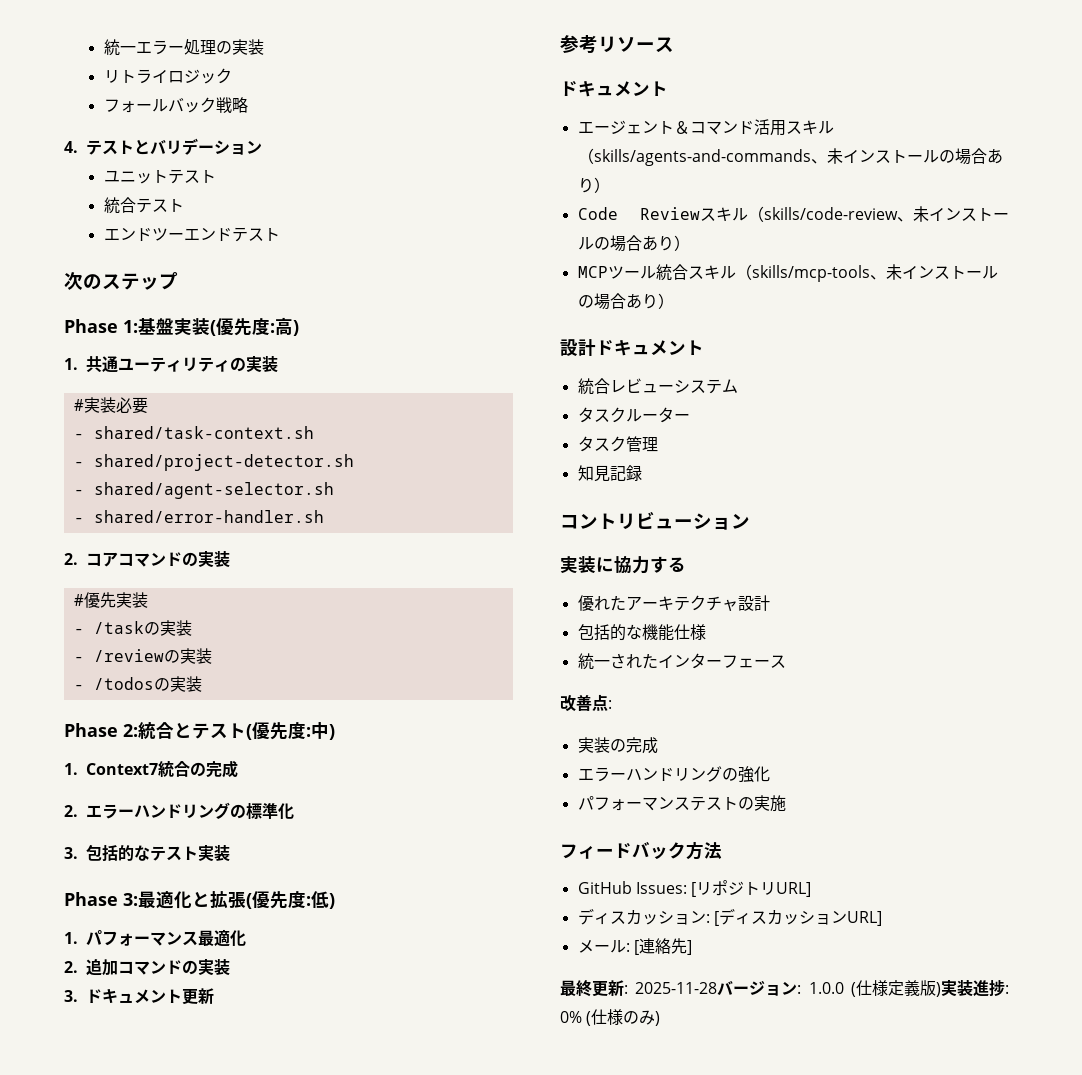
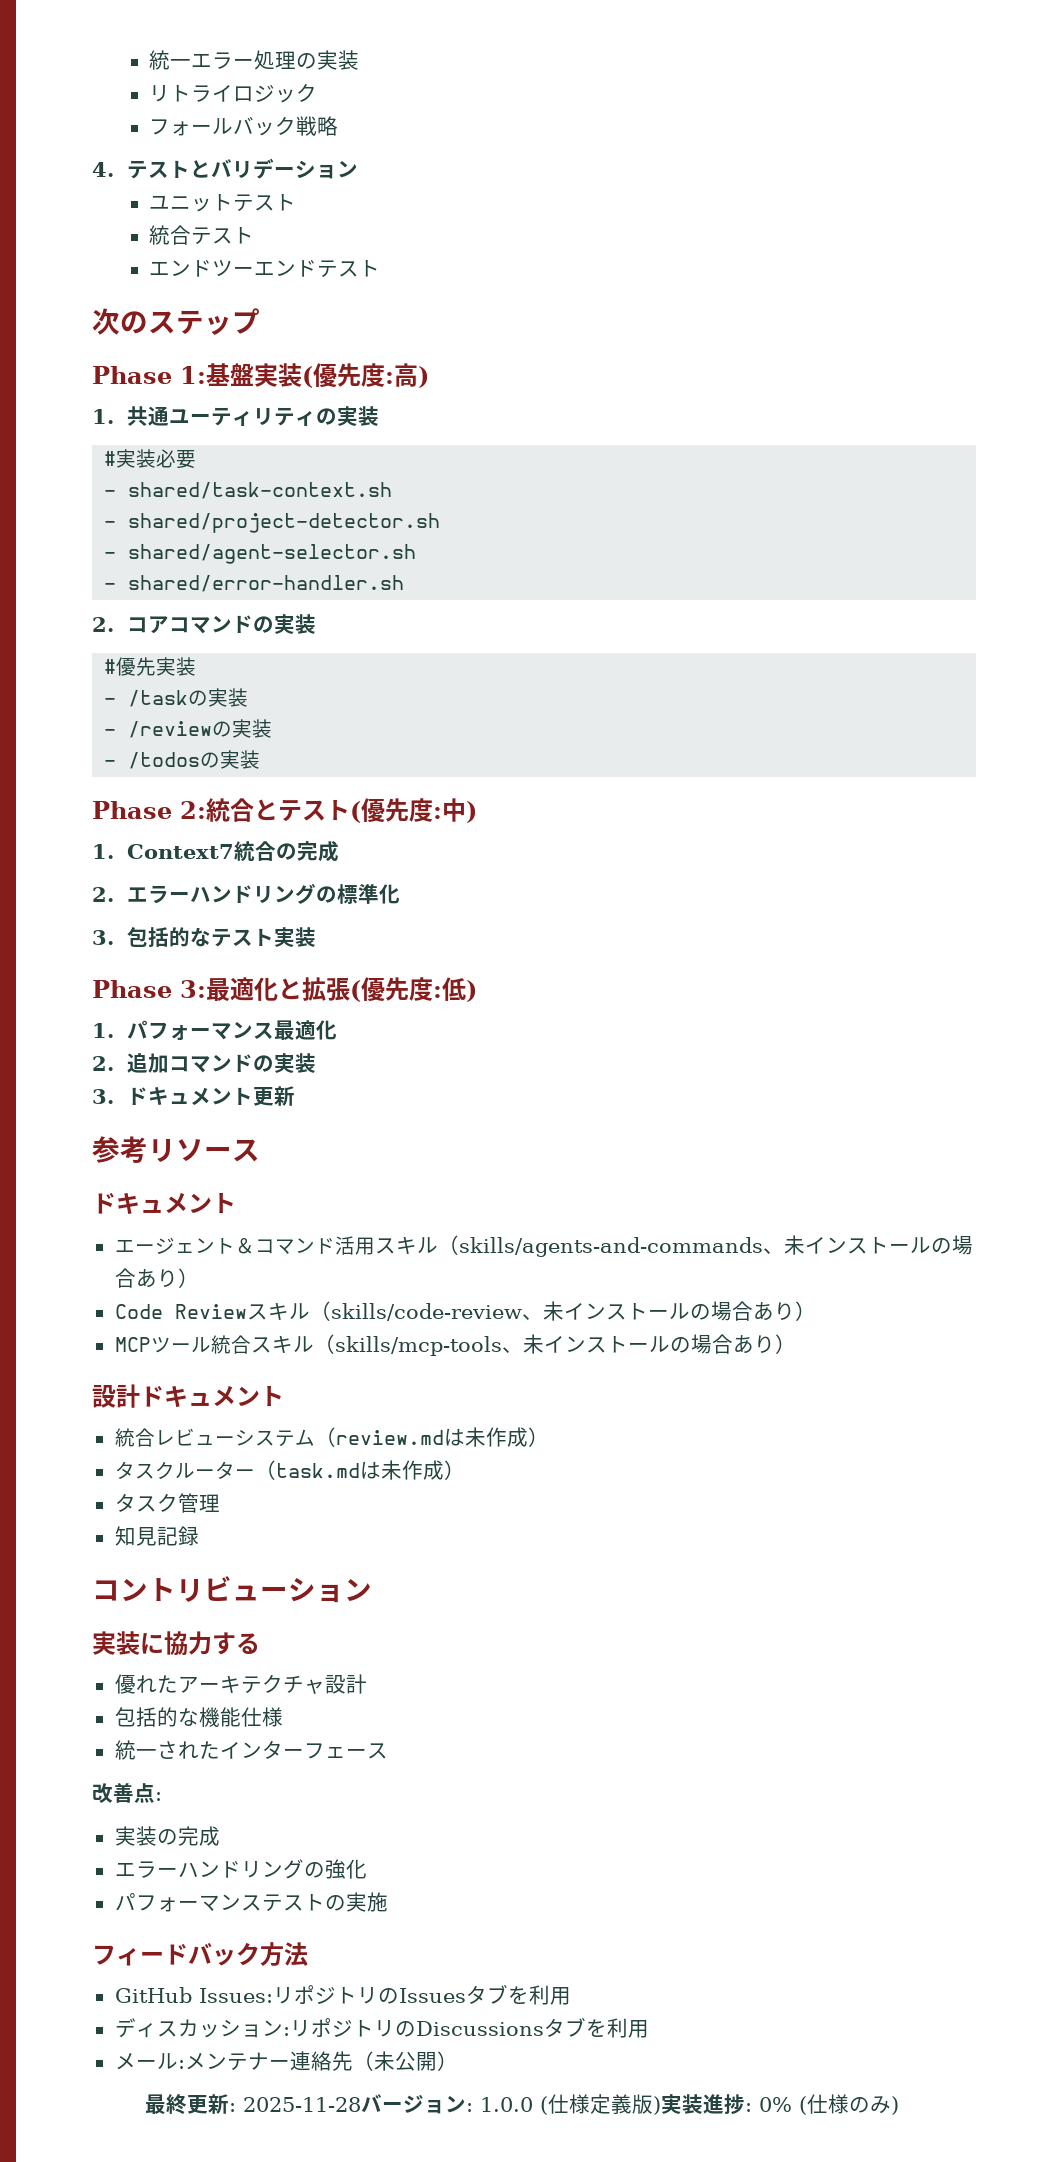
(738, 386) none -> [314,1427,549,1447] （review.mdは未作成）
(690, 417) none -> [254,1460,465,1480] （task.mdは未作成）
[691,880,812,897] [リポジトリURL] -> [272,1984,571,2005] リポジトリのIssuesタブを利用
[713,908,882,926] [577,938,692,955] [ディスカッションURL] // メール: [連絡先] -> [289,2017,649,2038] [114,2051,458,2071] リポジトリのDiscussionsタブを利用 // メール:メンテナー連絡先（未公開）

